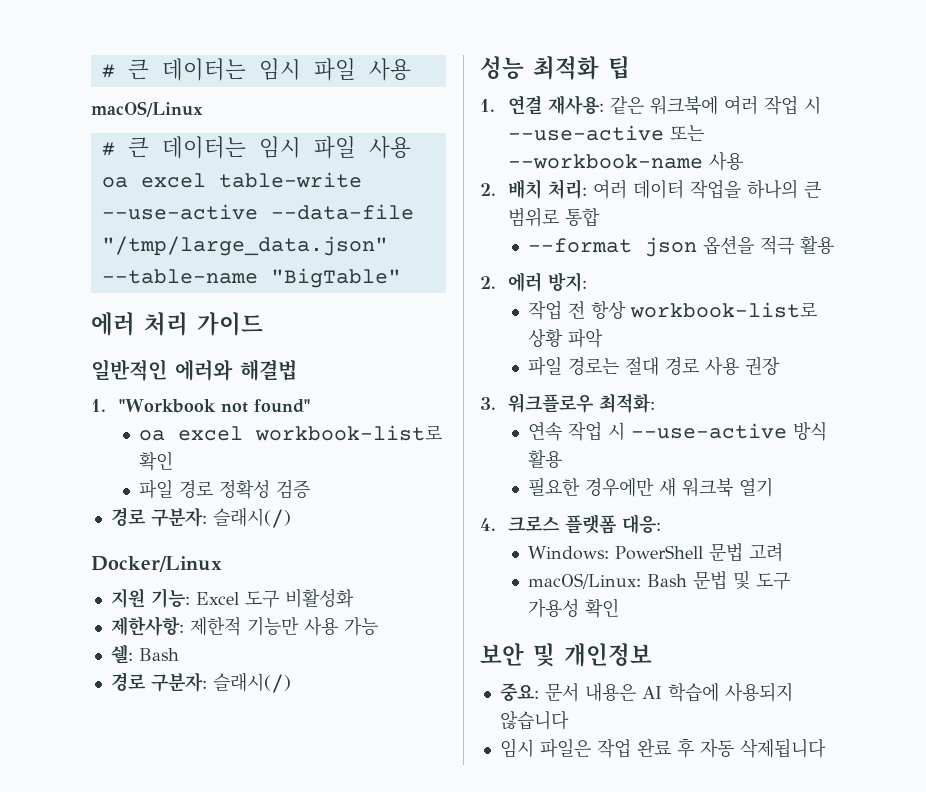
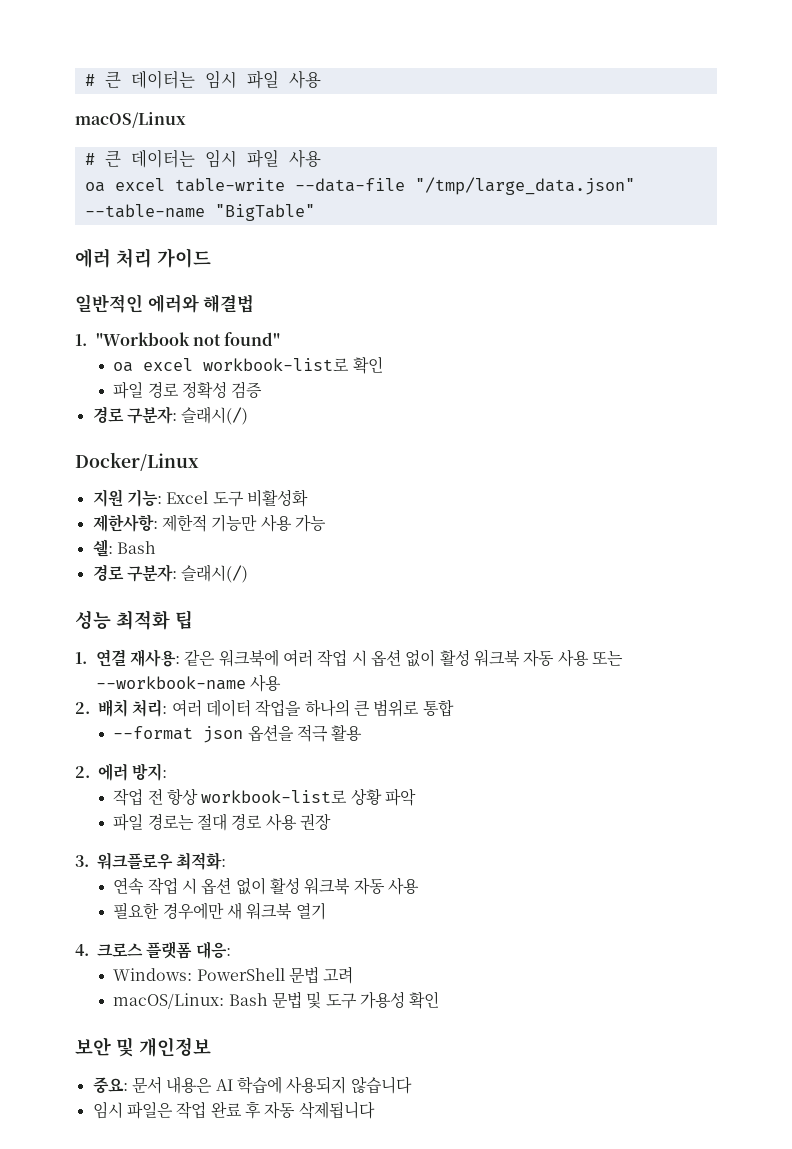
[101,204,258,220] --use-active -> (285, 185) none
[507,125,664,141] --use-active -> [371,649,589,667] 옵션 없이 활성 워크북 자동 사용
[630,421,827,441] [527,450,562,468] --use-active 방식 활용 -> [201,877,420,895] 옵션 없이 활성 워크북 자동 사용

